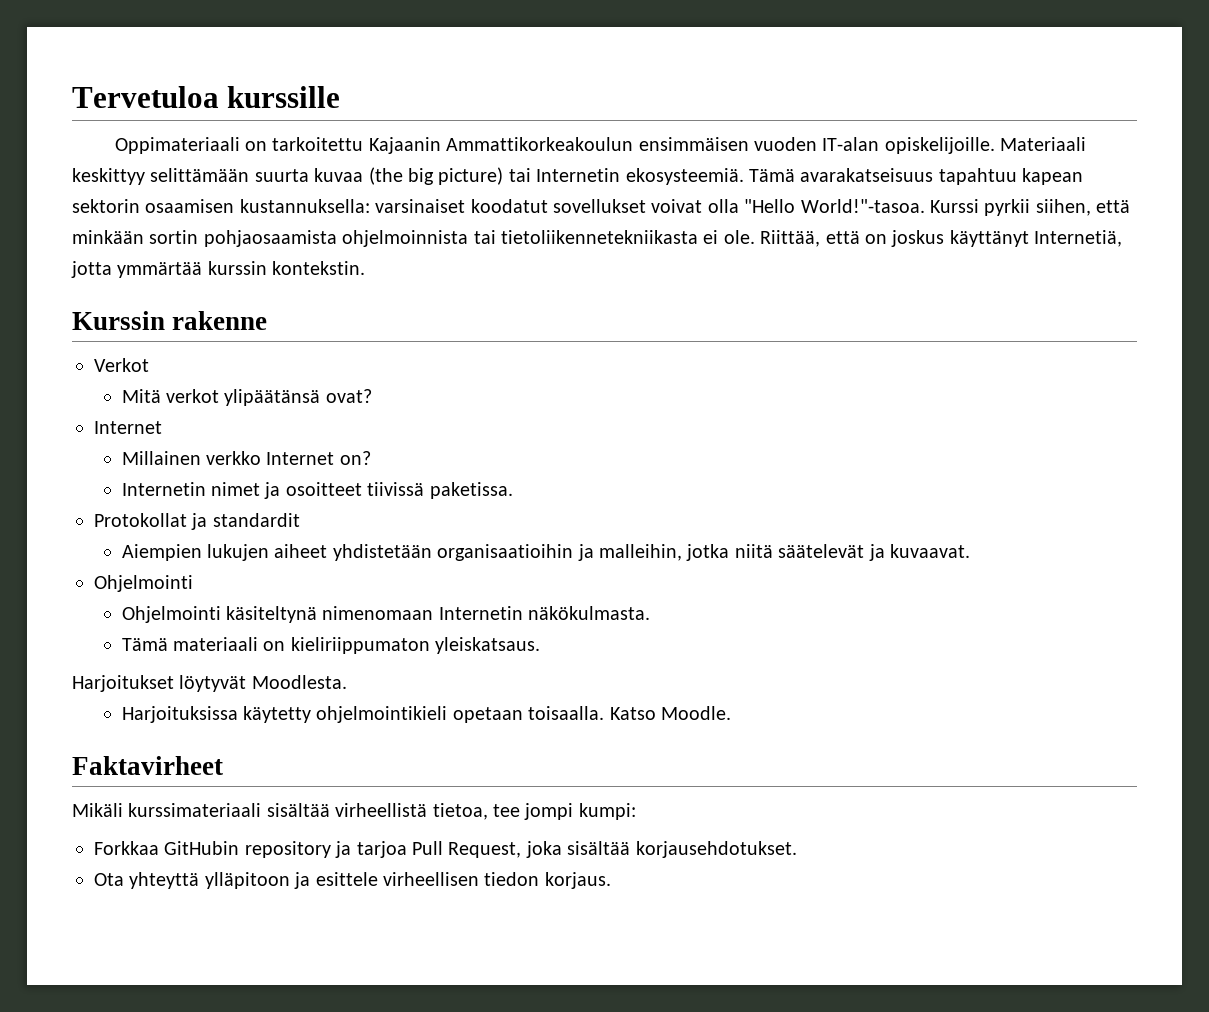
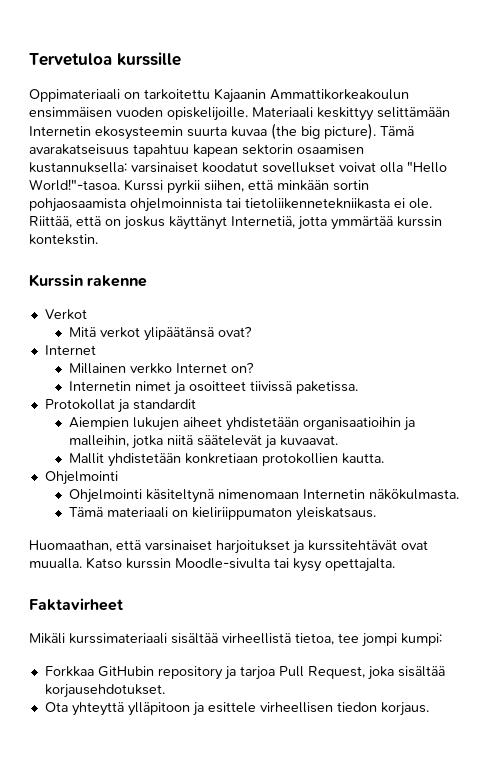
[822,137,880,151] IT-alan -> (163, 112) none
(250, 175) none -> [29,126,183,140] Internetin ekosysteemin
[438,167,744,185] picture) tai Internetin ekosysteemiä. -> [324,123,376,140] picture).
(970, 551) none -> [69,453,385,467] // Mallit yhdistetään konkretiaan protokollien kautta.
[72,675,347,692] [121,706,731,723] Harjoitukset löytyvät Moodlesta. // Harjoituksissa käytetty ohjelmointikieli opetaan toisaalla. Katso Moodle. -> [29,540,428,554] [29,557,395,572] Huomaathan, että varsinaiset harjoitukset ja kurssitehtävät ovat muualla. Katso kurssin Moodle-sivulta tai kysy opettajalta.

